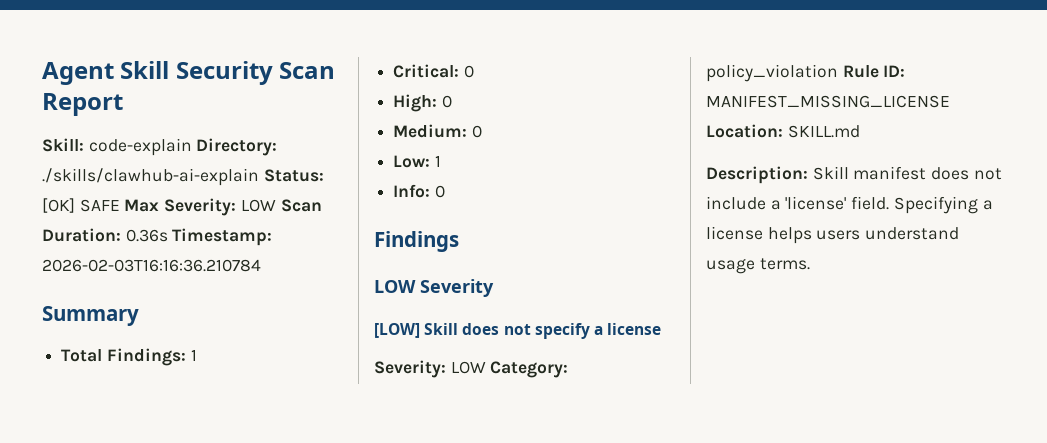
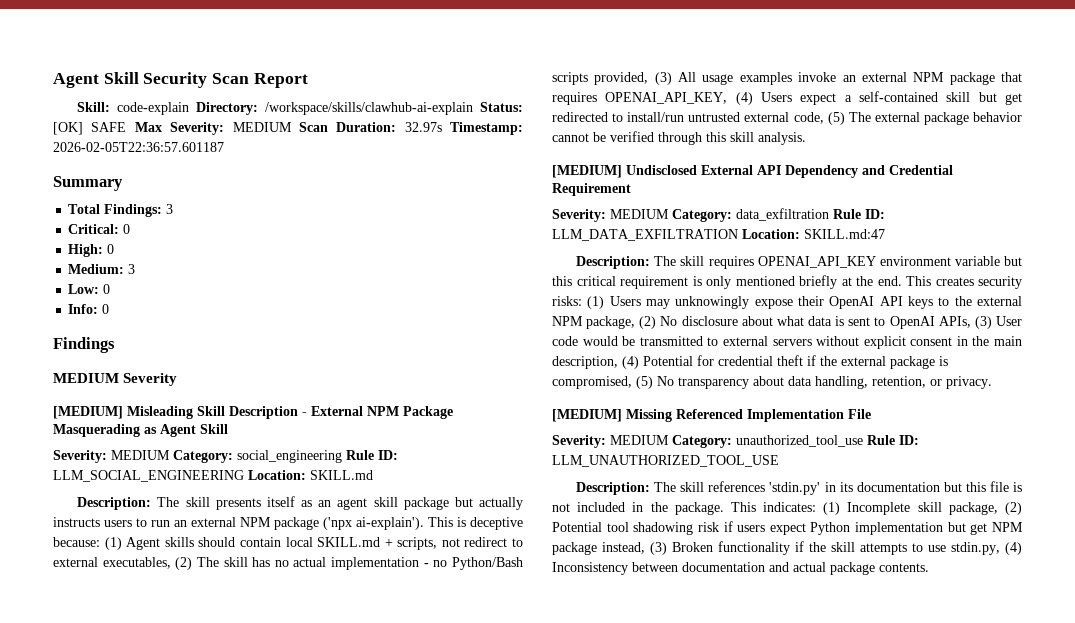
[42,168,259,186] ./skills/clawhub-ai-explain -> [265,102,474,115] /workspace/skills/clawhub-ai-explain
[240,199,276,212] LOW -> [232,122,292,132] MEDIUM
[125,228,273,246] [42,259,261,272] 0.36s Timestamp: 2026-02-03T16:16:36.210784 -> [404,122,523,135] [53,142,224,152] 32.97s Timestamp: 2026-02-05T22:36:57.601187
[190,349,197,361] 1 -> [166,204,174,214] 3
[471,125,482,138] 0 -> [128,264,136,274] 3
[434,155,441,167] 1 -> [103,284,111,294] 0
[374,280,416,293] LOW -> [53,373,119,383] MEDIUM
[374,323,662,339] [374,360,569,378] [706,64,906,82] [706,95,950,108] [LOW] Skill does not specify a license // Severity: LOW Category: policy_violation Rule ID: MANIFEST_MISSING_LICENSE -> [53,406,453,419] [53,424,228,437] [53,450,398,463] [53,470,244,482] [MEDIUM] Misleading Skill Description - External NPM Package Masquerading as Agent Skill // Severity: MEDIUM Category: social_engineering Rule ID: LLM_SOCIAL_ENGINEERING
[812,166,1002,180] [706,196,993,214] [706,226,960,244] [706,258,810,274] Skill manifest does not include a 'license' field. Specifying a license helps users understand usage terms. -> [157,496,523,510] [53,517,523,530] [53,537,523,550] [53,557,523,570] [552,72,1022,85] [552,91,1022,105] [552,112,1023,125] [552,131,806,145] [552,165,953,178] [552,183,631,196] [552,208,885,222] [552,229,885,241] [576,256,1022,269] [552,275,1022,289] [552,296,1022,309] [552,316,1023,329] [552,336,1022,349] [552,355,948,369] [552,376,992,389] [552,409,871,422] [552,435,919,448] [552,455,779,467] [576,481,1023,495] [552,502,1022,515] [552,521,1023,535] [552,541,1022,555] [552,562,929,575] The skill presents itself as an agent skill package but actually instructs users to run an external NPM package ('npx ai-explain'). This is deceptive because: (1) Agent skills should contain local SKILL.md + scripts, not redirect to external executables, (2) The skill has no actual implementation - no Python/Bash scripts provided, (3) All usage examples invoke an external NPM package that requires OPENAI_API_KEY, (4) Users expect a self-contained skill but get redirected to install/run untrusted external code, (5) The external package behavior cannot be verified through this skill analysis. // [MEDIUM] Undisclosed External API Dependency and Credential Requirement // Severity: MEDIUM Category: data_exfiltration Rule ID: LLM_DATA_EXFILTRATION Location: SKILL.md:47 // Description: The skill requires OPENAI_API_KEY environment variable but this critical requirement is only mentioned briefly at the end. This creates security risks: (1) Users may unknowingly expose their OpenAI API keys to the external NPM package, (2) No disclosure about what data is sent to OpenAI APIs, (3) User code would be transmitted to external servers without explicit consent in the main description, (4) Potential for credential theft if the external package is compromised, (5) No transparency about data handling, retention, or privacy. // [MEDIUM] Missing Referenced Implementation File // Severity: MEDIUM Category: unauthorized_tool_use Rule ID: LLM_UNAUTHORIZED_TOOL_USE // Description: The skill references 'stdin.py' in its documentation but this file is not included in the package. This indicates: (1) Incomplete skill package, (2) Potential tool shadowing risk if users expect Python implementation but get NPM package instead, (3) Broken functionality if the skill attempts to use stdin.py, (4) Inconsistency between documentation and actual package contents.

